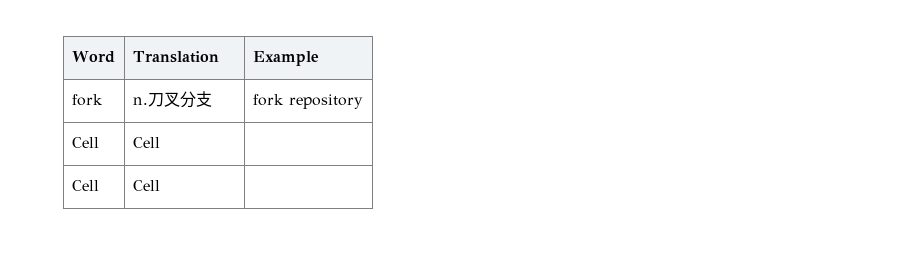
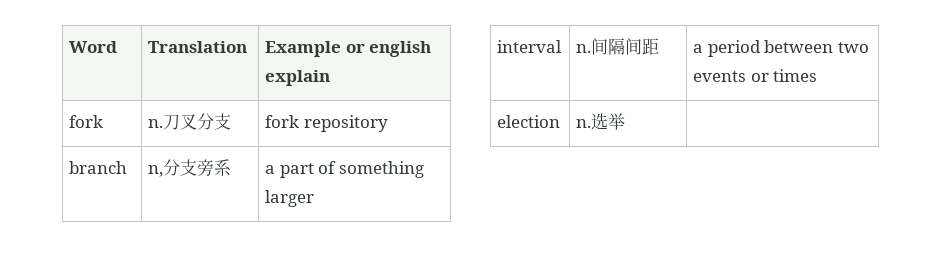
(319, 58) none -> [345,41,432,57] [265,70,331,86] or english explain
[71,137,99,148] [132,137,160,148] [71,180,99,191] [132,180,160,191] Cell | Cell | // Cell | Cell -> [69,161,128,174] [148,159,232,177] [265,161,424,178] [265,190,315,207] [497,40,563,53] [576,38,660,55] [693,40,869,57] [693,69,818,82] [497,115,561,128] [576,113,626,130] branch | n,分支旁系 | a part of something larger // interval | n.间隔间距 | a period between two events or times // election | n.选举

